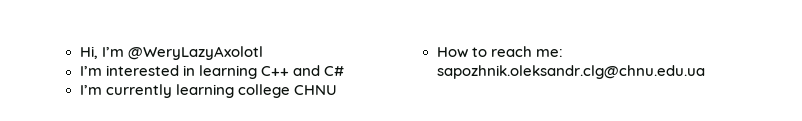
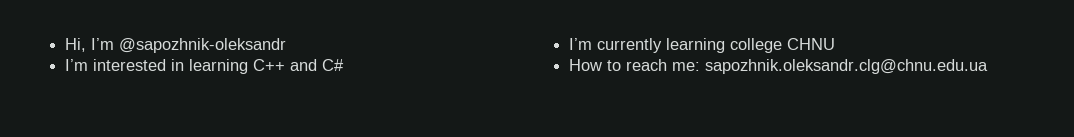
[127,46,263,60] @WeryLazyAxolotl -> [119,38,287,53] @sapozhnik-oleksandr

